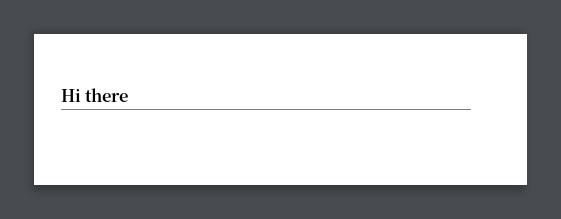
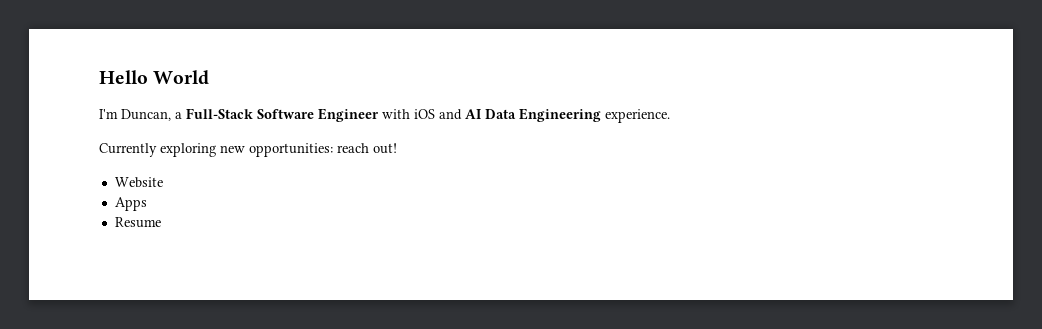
[61,88,129,102] Hi there -> [99,70,210,85] [99,108,670,123] [99,143,397,157] [114,177,163,188] [114,197,147,211] [114,217,161,228] Hello World // I'm Duncan, a Full-Stack Software Engineer with iOS and AI Data Engineering experience. // Currently exploring new opportunities: reach out! // Website // Apps // Resume

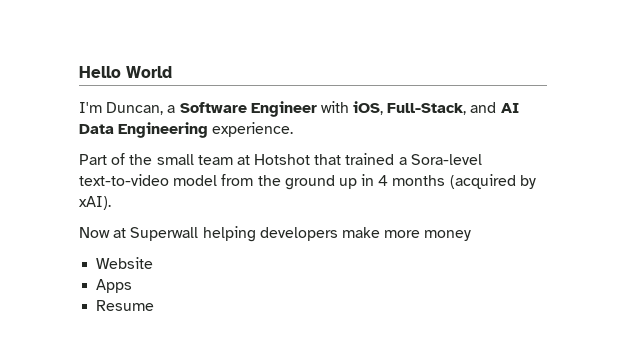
[186,108,253,119] Full-Stack -> (176, 109) none
[414,109,435,119] iOS -> [353,101,467,115] iOS, Full-Stack,
[99,143,397,157] Currently exploring new opportunities: reach out! -> [79,153,482,165] [79,174,536,190] [79,196,111,210] [79,226,472,242] Part of the small team at Hotshot that trained a Sora-level text-to-video model from the ground up in 4 months (acquired by xAI). // Now at Superwall helping developers make more money

